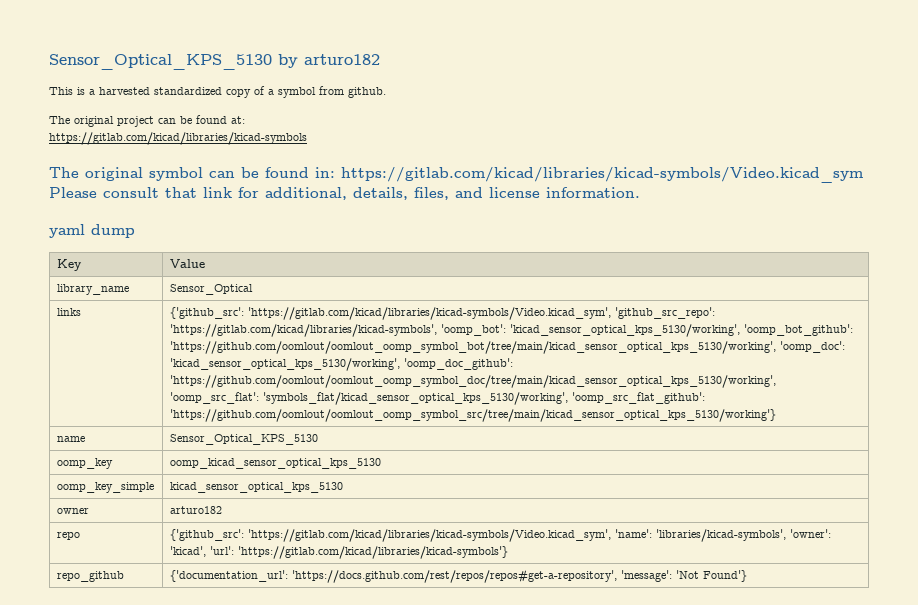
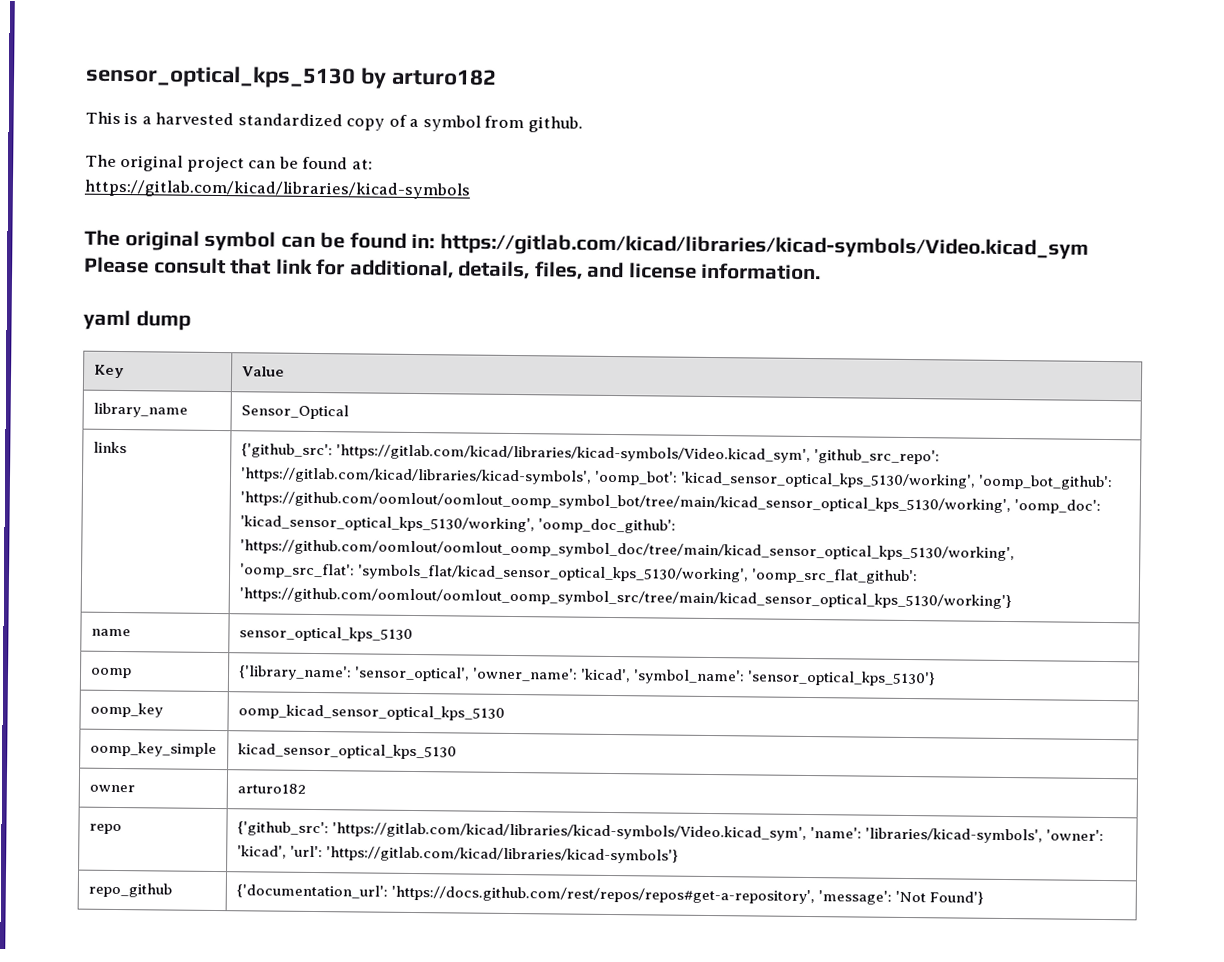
[49,54,272,70] Sensor_Optical_KPS_5130 -> [85,64,356,89] sensor_optical_kps_5130
[169,434,318,445] Sensor_Optical_KPS_5130 -> [238,626,413,642] [89,667,132,679] [237,665,937,687] sensor_optical_kps_5130 // oomp | {'library_name': 'sensor_optical', 'owner_name': 'kicad', 'symbol_name': 'sensor_optical_kps_5130'}

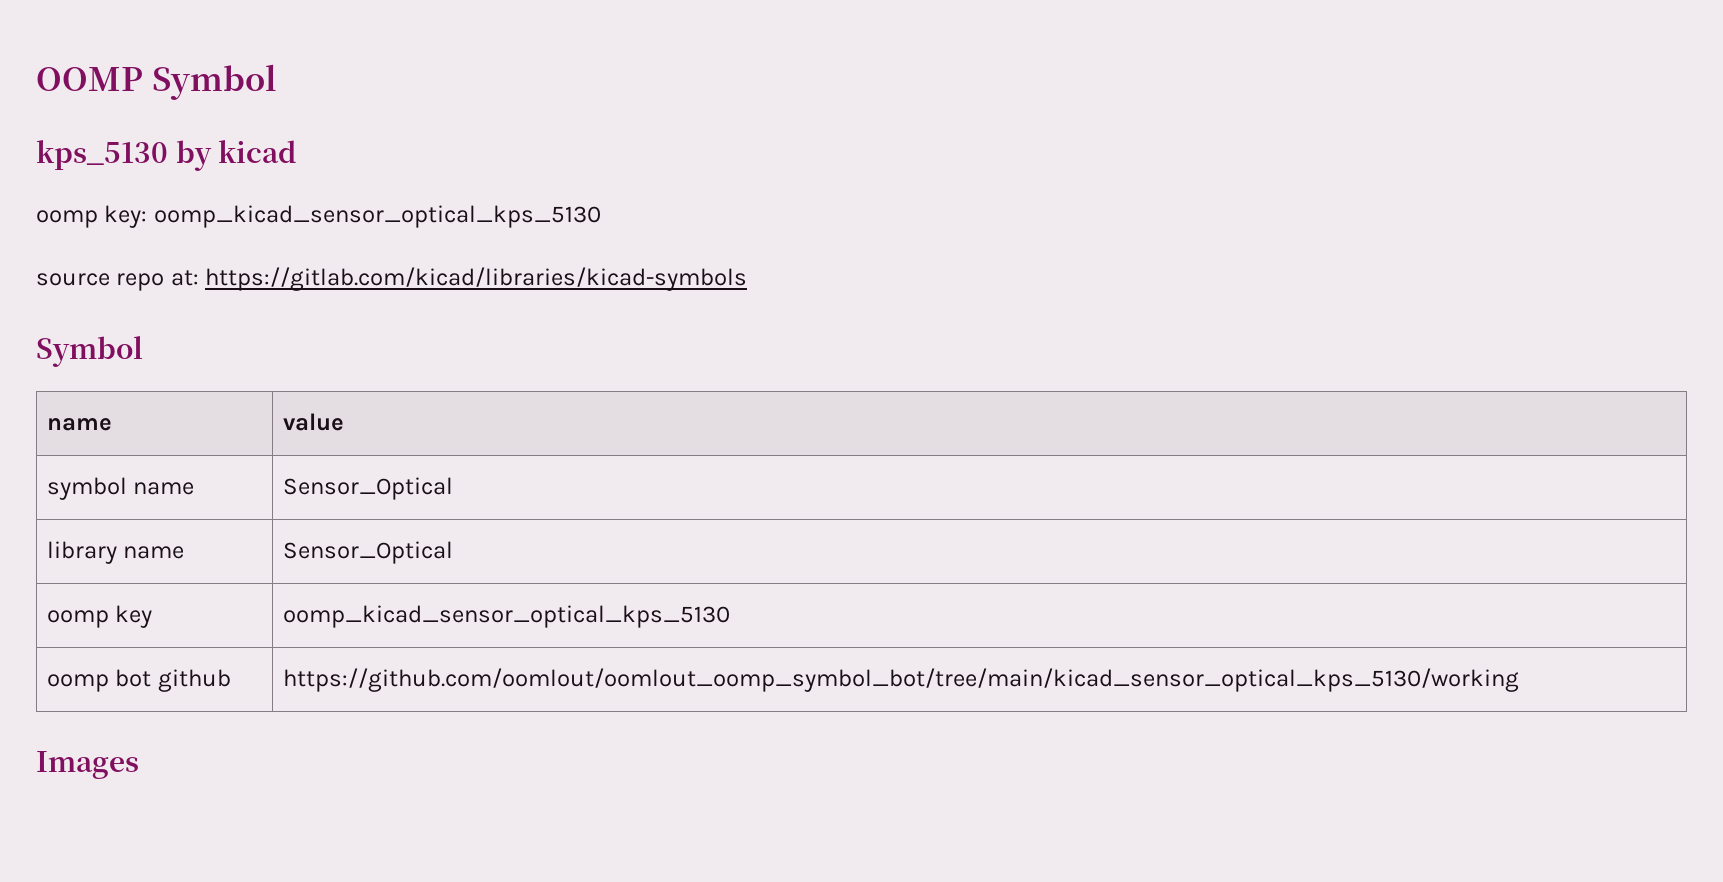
[85,64,497,89] [85,111,583,133] [85,154,349,173] sensor_optical_kps_5130 by arturo182 // This is a harvested standardized copy of a symbol from github. // The original project can be found -> [36,64,277,100] [36,140,297,171] [36,205,601,228] [36,273,165,291] OOMP Symbol // kps_5130 by kicad // oomp key: oomp_kicad_sensor_optical_kps_5130 // source repo
(373, 164) // -> (199, 278) none
[84,229,1089,260] [84,256,822,281] [83,309,191,331] [93,364,125,379] [241,366,285,377] [92,402,188,418] [240,404,349,420] [92,441,127,454] [240,443,940,465] [239,467,1114,491] [239,491,1101,514] [239,515,676,534] [239,539,1015,562] [239,563,918,585] [238,587,1012,610] [90,628,131,637] [238,626,413,642] [89,667,132,679] [237,665,937,687] [89,702,163,718] [237,704,505,721] [89,741,217,758] [237,743,457,760] [88,784,135,793] [236,783,306,794] [88,823,122,835] [236,821,1105,844] [236,845,679,864] [87,882,172,898] [235,884,985,905] The original symbol can be found in: https://gitlab.com/kicad/libraries/kicad-symbols/Video.kicad_sym Please consult that link for additional, details, files, and license information. // yaml dump // Key | Value // library_name | Sensor_Optical // links | {'github_src': 'https://gitlab.com/kicad/libraries/kicad-symbols/Video.kicad_sym', 'github_src_repo': 'https://gitlab.com/kicad/libraries/kicad-symbols', 'oomp_bot': 'kicad_sensor_optical_kps_5130/working', 'oomp_bot_github': 'https://github.com/oomlout/oomlout_oomp_symbol_bot/tree/main/kicad_sensor_optical_kps_5130/working', 'oomp_doc': 'kicad_sensor_optical_kps_5130/working', 'oomp_doc_github': 'https://github.com/oomlout/oomlout_oomp_symbol_doc/tree/main/kicad_sensor_optical_kps_5130/working', 'oomp_src_flat': 'symbols_flat/kicad_sensor_optical_kps_5130/working', 'oomp_src_flat_github': 'https://github.com/oomlout/oomlout_oomp_symbol_src/tree/main/kicad_sensor_optical_kps_5130/working'} // name | sensor_optical_kps_5130 // oomp | {'library_name': 'sensor_optical', 'owner_name': 'kicad', 'symbol_name': 'sensor_optical_kps_5130'} // oomp_key | oomp_kicad_sensor_optical_kps_5130 // oomp_key_simple | kicad_sensor_optical_kps_5130 // owner | arturo182 // repo | {'github_src': 'https://gitlab.com/kicad/libraries/kicad-symbols/Video.kicad_sym', 'name': 'libraries/kicad-symbols', 'owner': 'kicad', 'url': 'https://gitlab.com/kicad/libraries/kicad-symbols'} // repo_github | {'documentation_url': 'https://docs.github.com/rest/repos/repos#get-a-repository', 'message': 'Not Found'} -> [36,336,143,367] [46,418,112,431] [282,413,344,431] [46,477,195,500] [282,477,453,500] [46,541,185,564] [282,541,453,564] [46,605,153,628] [282,605,730,628] [46,669,231,692] [282,668,1519,692] [36,751,139,779] Symbol // name | value // symbol name | Sensor_Optical // library name | Sensor_Optical // oomp key | oomp_kicad_sensor_optical_kps_5130 // oomp bot github | https://github.com/oomlout/oomlout_oomp_symbol_bot/tree/main/kicad_sensor_optical_kps_5130/working // Images

